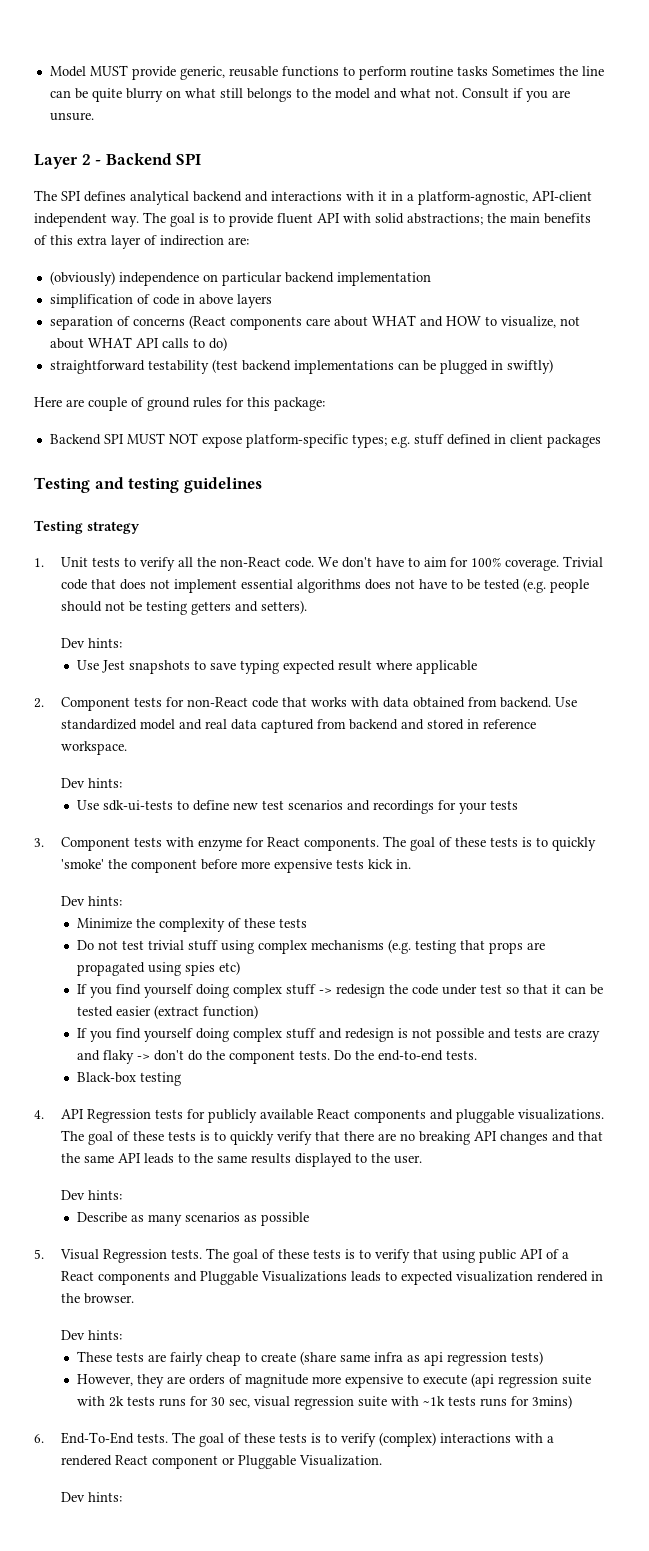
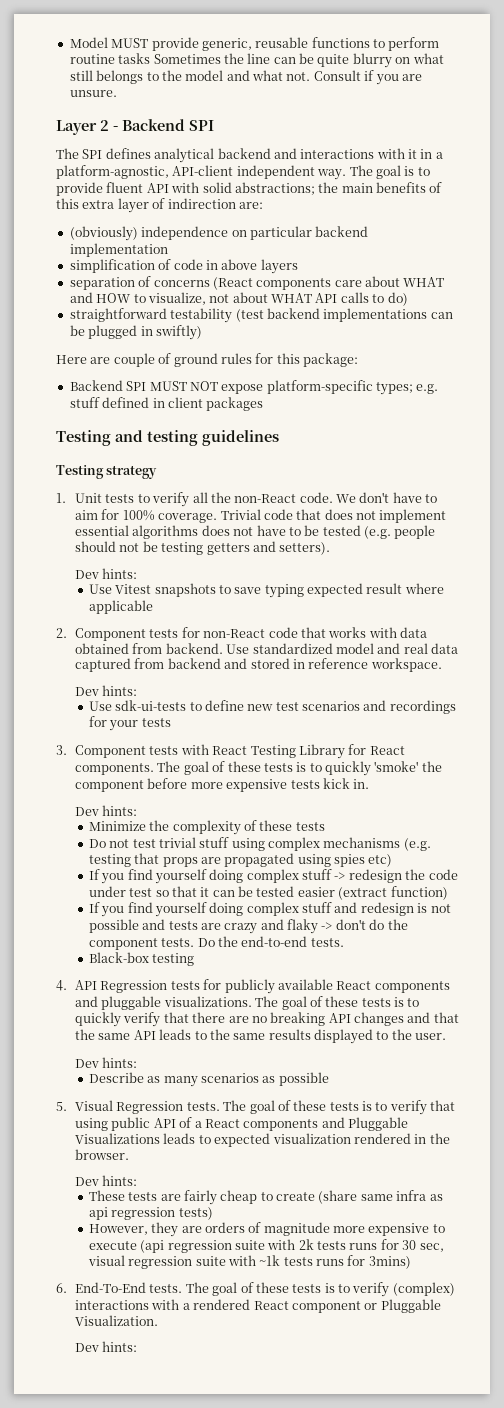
[102,660,126,673] Jest -> [115,584,152,594] Vitest
[198,839,243,851] enzyme -> [212,744,345,759] React Testing Library

